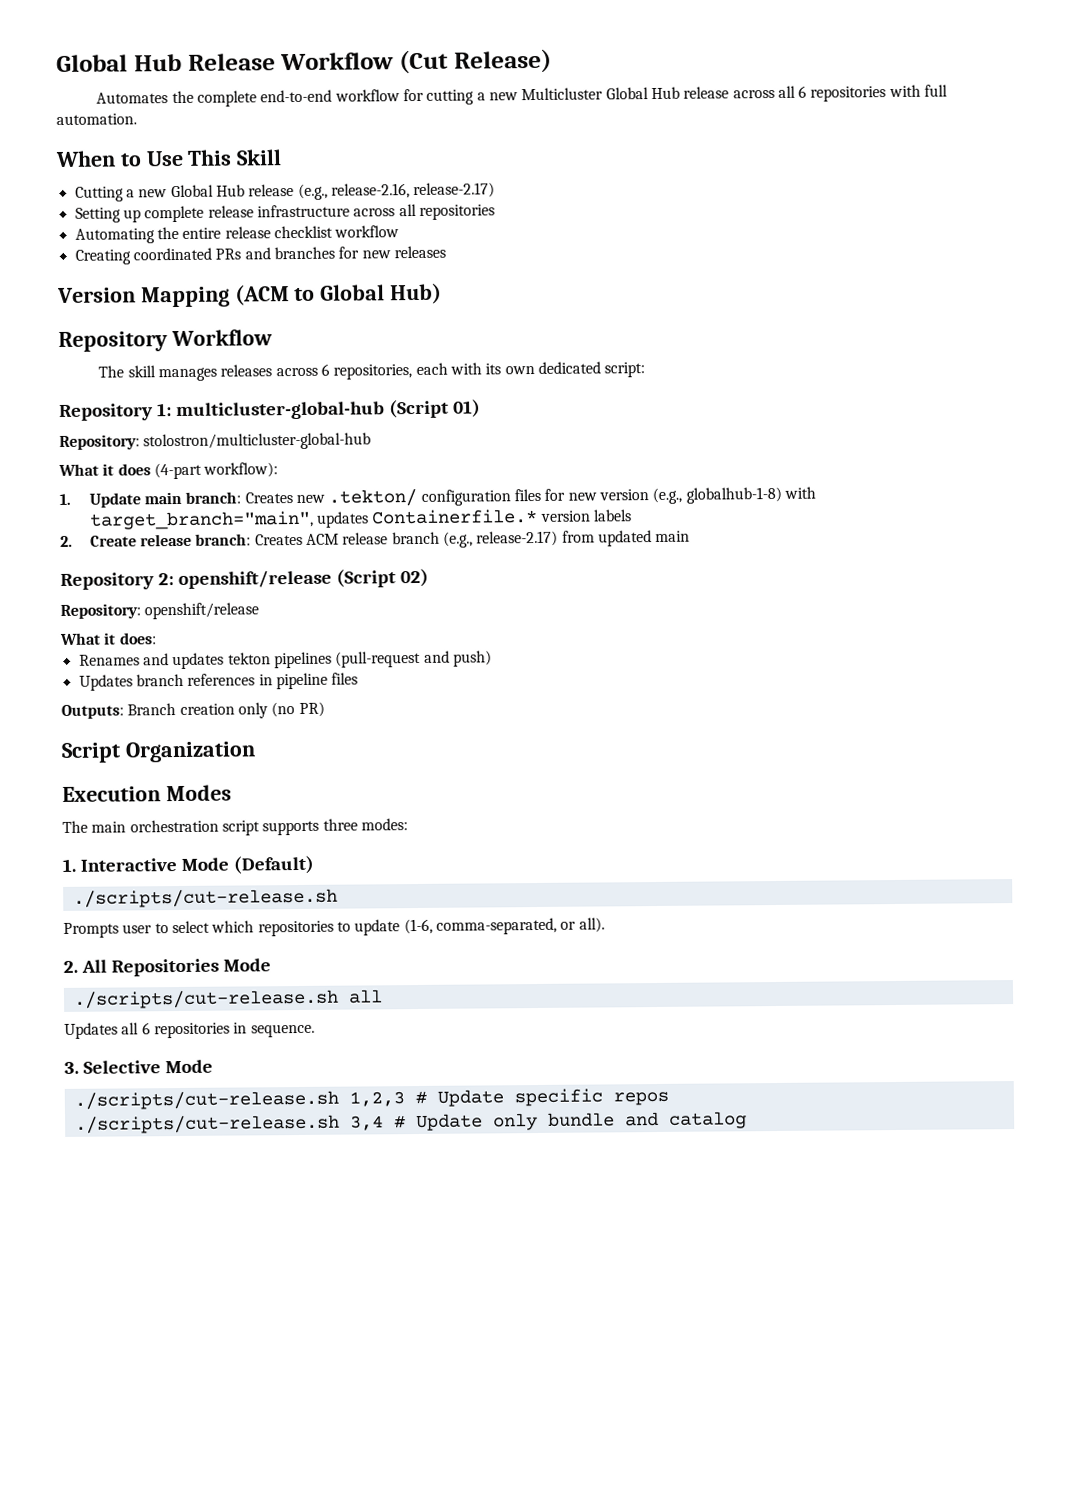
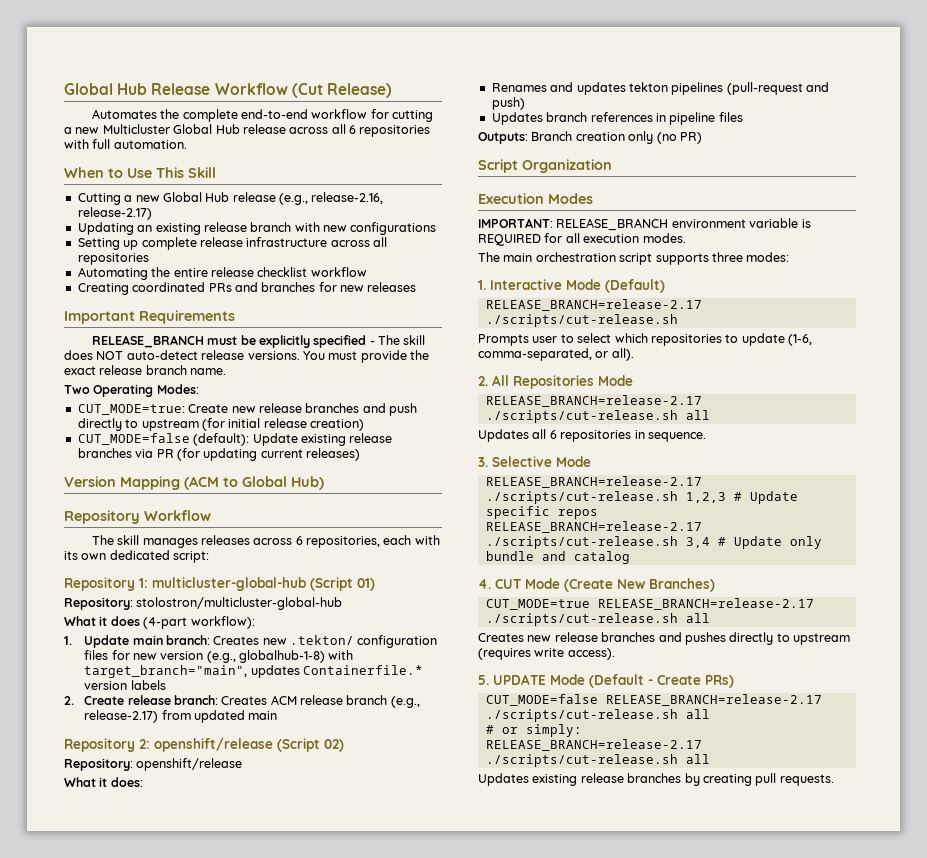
(496, 190) none -> [77,222,437,235] // Updating an existing release branch with new configurations
(446, 252) none -> [64,310,235,324] [91,335,426,348] [64,350,429,363] [64,365,227,375] [64,384,199,397] [77,403,417,416] [77,418,364,431] [77,433,393,446] [77,448,360,461] // Important Requirements // RELEASE_BRANCH must be explicitly specified - The skill does NOT auto-detect release versions. You must provide the exact release branch name. // Two Operating Modes: // CUT_MODE=true: Create new release branches and push directly to upstream (for initial release creation) // CUT_MODE=false (default): Update existing release branches via PR (for updating current releases)
(232, 793) none -> [478,218,811,231] [478,233,686,246] // IMPORTANT: RELEASE_BRANCH environment variable is REQUIRED for all execution modes.
(314, 865) none -> [485,299,702,311] RELEASE_BRANCH=release-2.17
(271, 965) none -> [485,395,702,407] RELEASE_BRANCH=release-2.17
(213, 1066) none -> [485,476,702,488] RELEASE_BRANCH=release-2.17
(669, 1098) none -> [485,521,702,533] RELEASE_BRANCH=release-2.17
(747, 1120) none -> [478,578,715,592] [485,598,814,610] [485,613,710,626] [478,632,850,645] [478,648,615,660] [478,674,734,688] [485,694,822,706] [485,709,710,722] [485,724,582,737] [485,739,702,751] [485,754,710,767] [478,773,834,786] // 4. CUT Mode (Create New Branches) // CUT_MODE=true RELEASE_BRANCH=release-2.17 ./scripts/cut-release.sh all // Creates new release branches and pushes directly to upstream (requires write access). // 5. UPDATE Mode (Default - Create PRs) // CUT_MODE=false RELEASE_BRANCH=release-2.17 ./scripts/cut-release.sh all // # or simply: // RELEASE_BRANCH=release-2.17 ./scripts/cut-release.sh all // Updates existing release branches by creating pull requests.

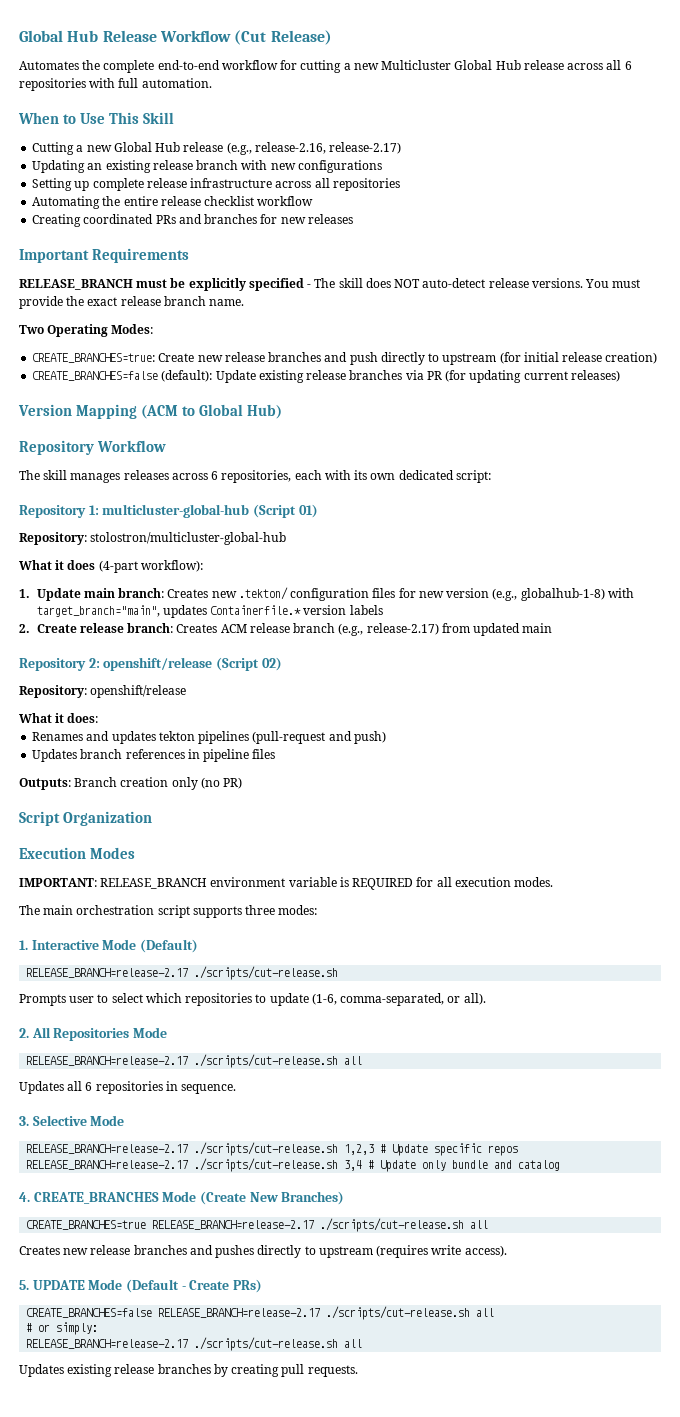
[77,404,185,415] CUT_MODE=true: -> [32,353,156,363] CREATE_BRANCHES=true:
[77,433,190,445] CUT_MODE=false -> [32,371,159,381] CREATE_BRANCHES=false
[495,579,522,589] CUT -> [33,1192,159,1204] CREATE_BRANCHES
[485,599,590,610] CUT_MODE=true -> [26,1220,147,1230] CREATE_BRANCHES=true
[485,694,598,706] CUT_MODE=false -> [26,1308,153,1318] CREATE_BRANCHES=false

